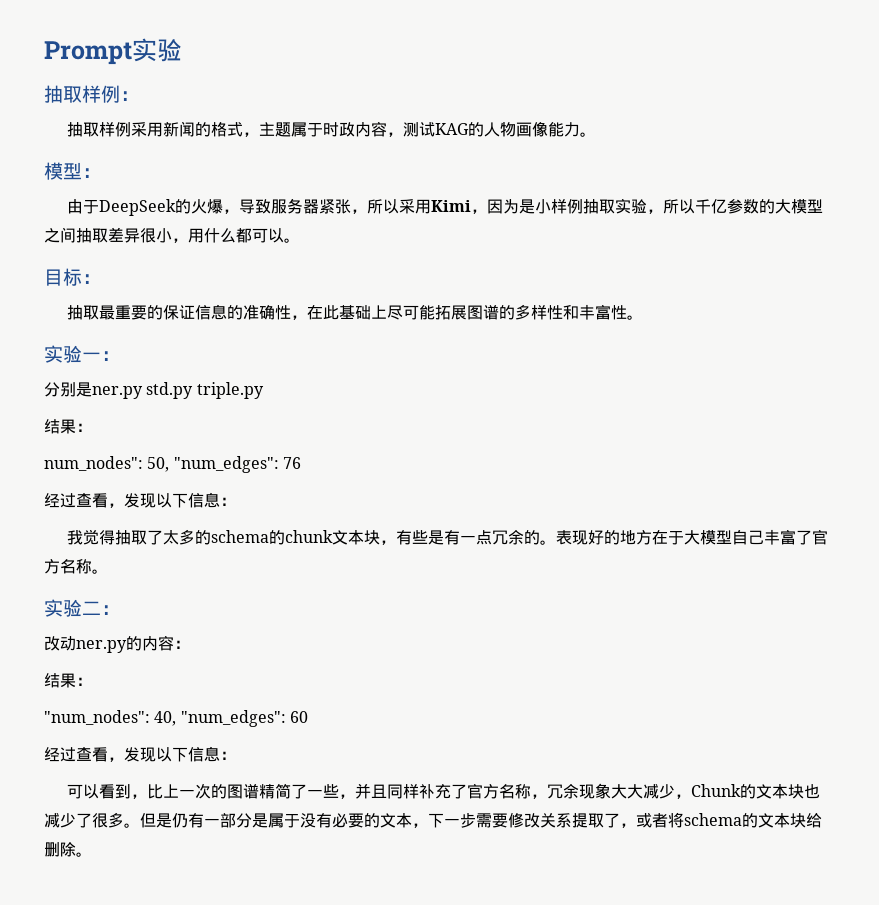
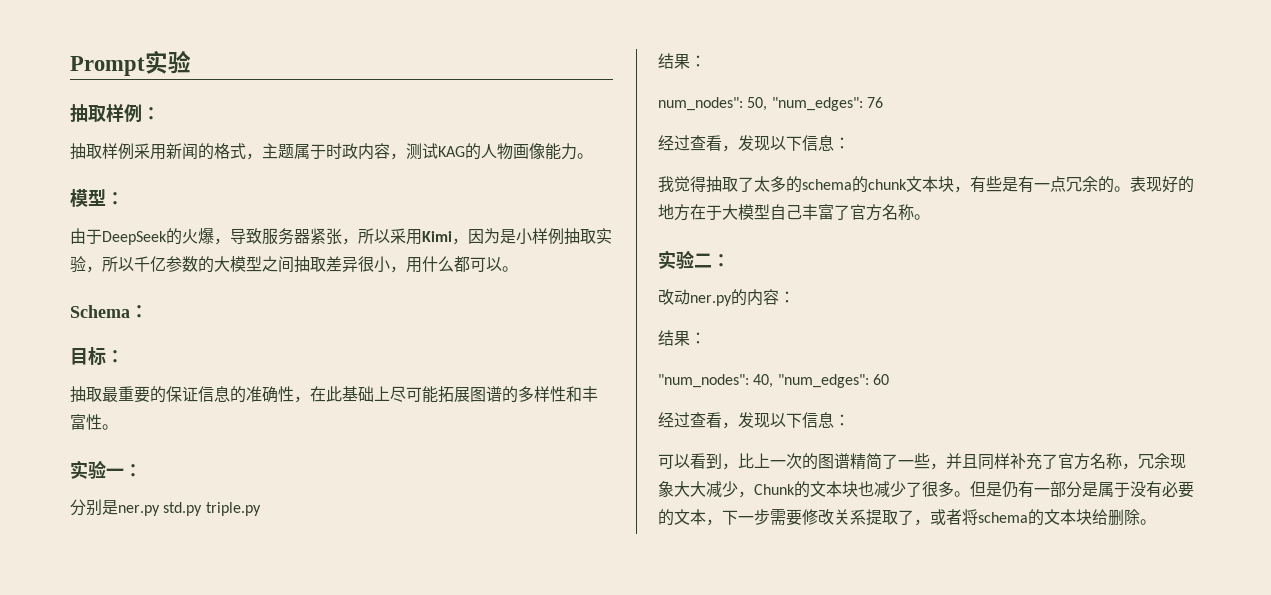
(300, 240) none -> [70,305,148,318] // Schema：

